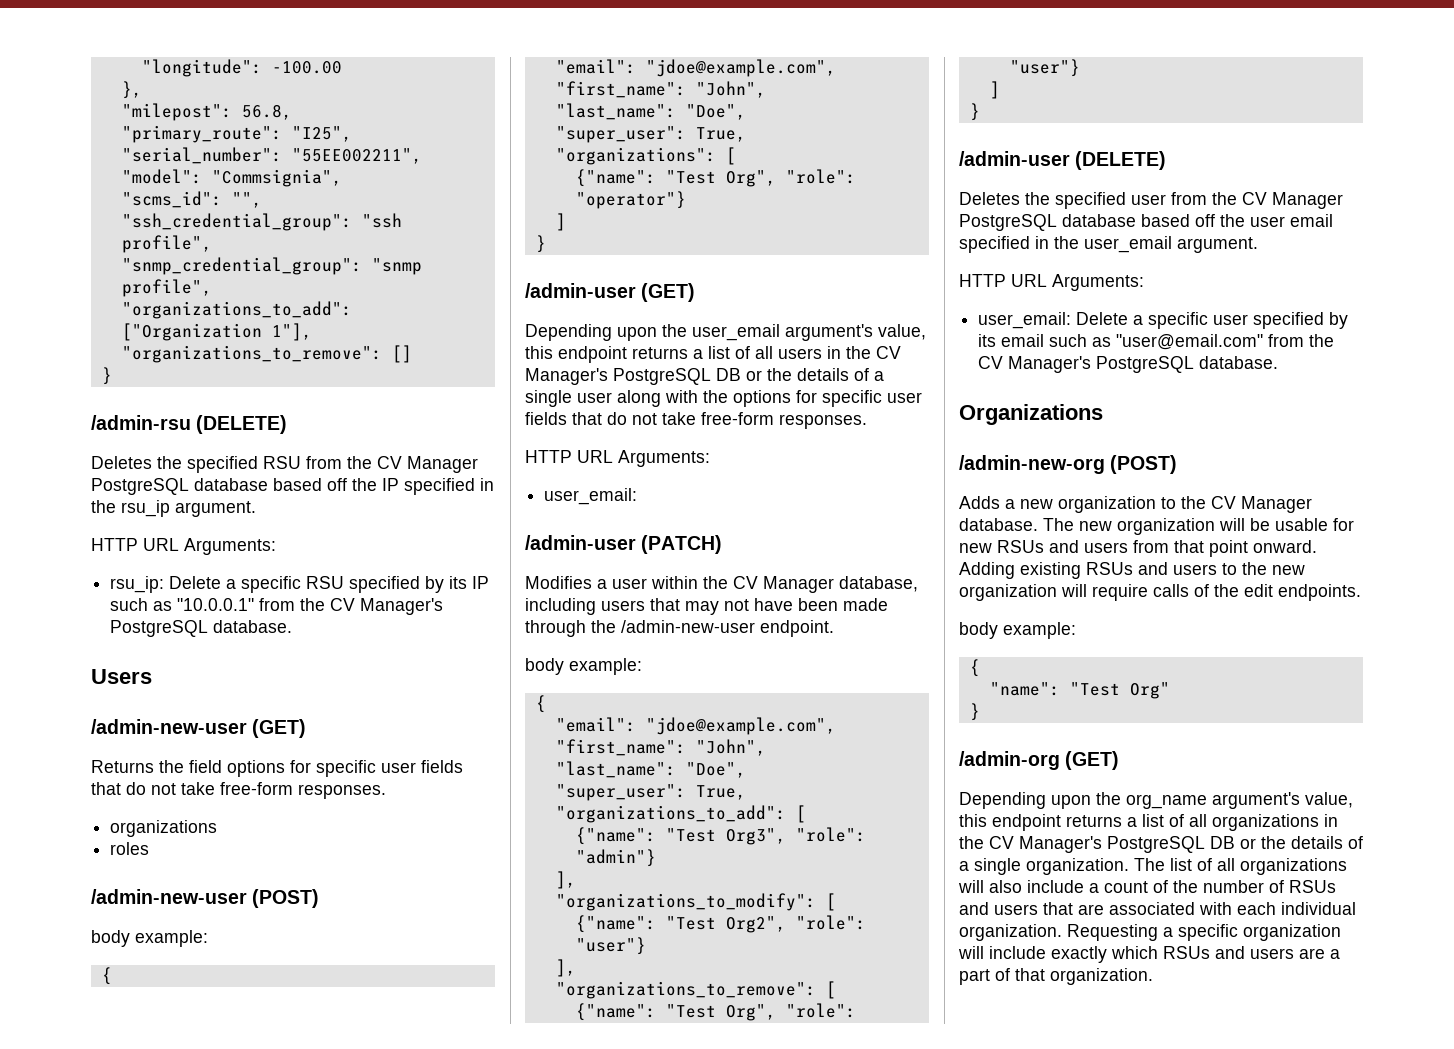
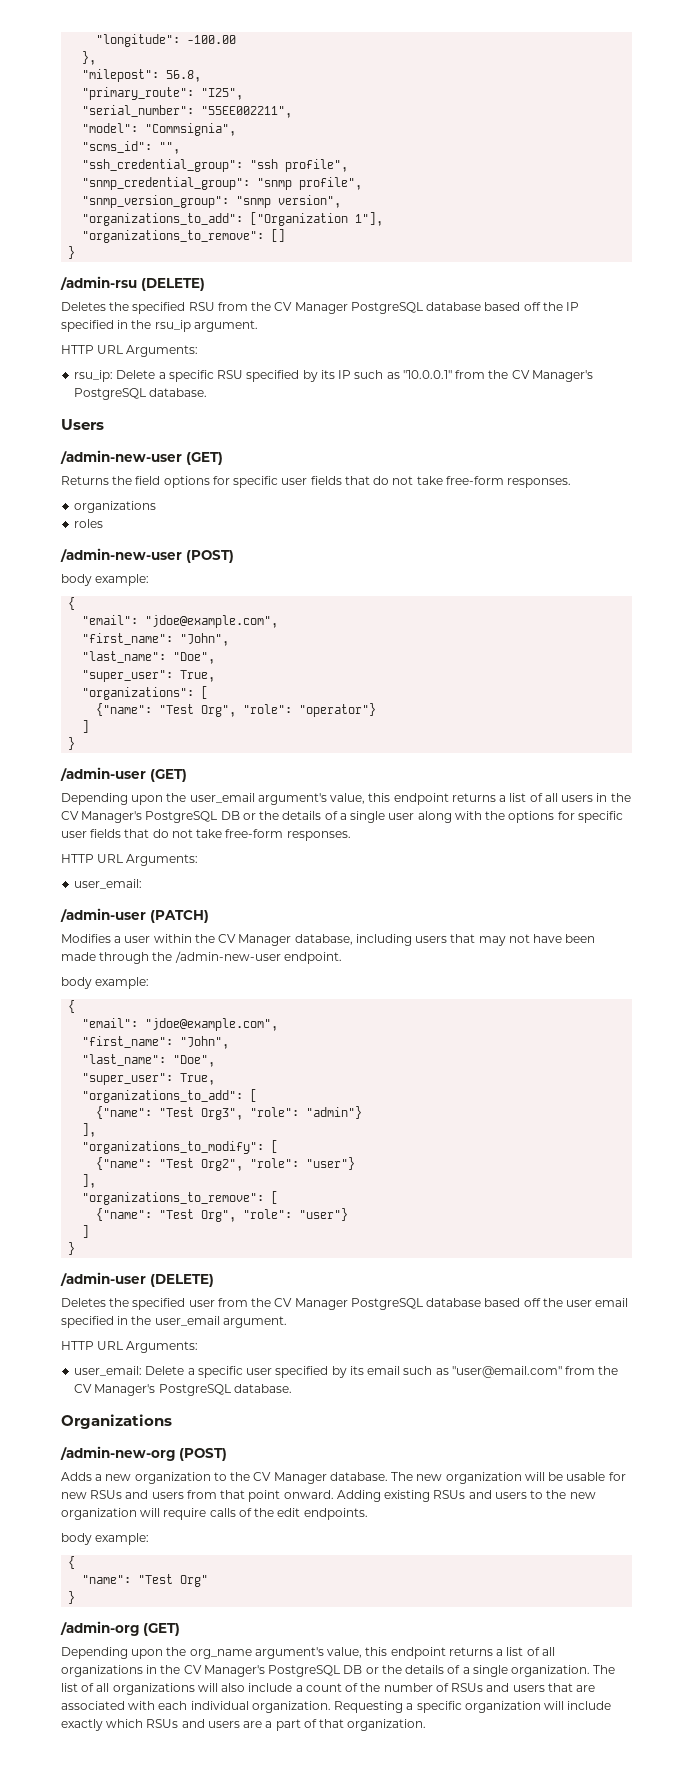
(212, 288) none -> [82,195,342,208] // "snmp_version_group": "snmp version",

